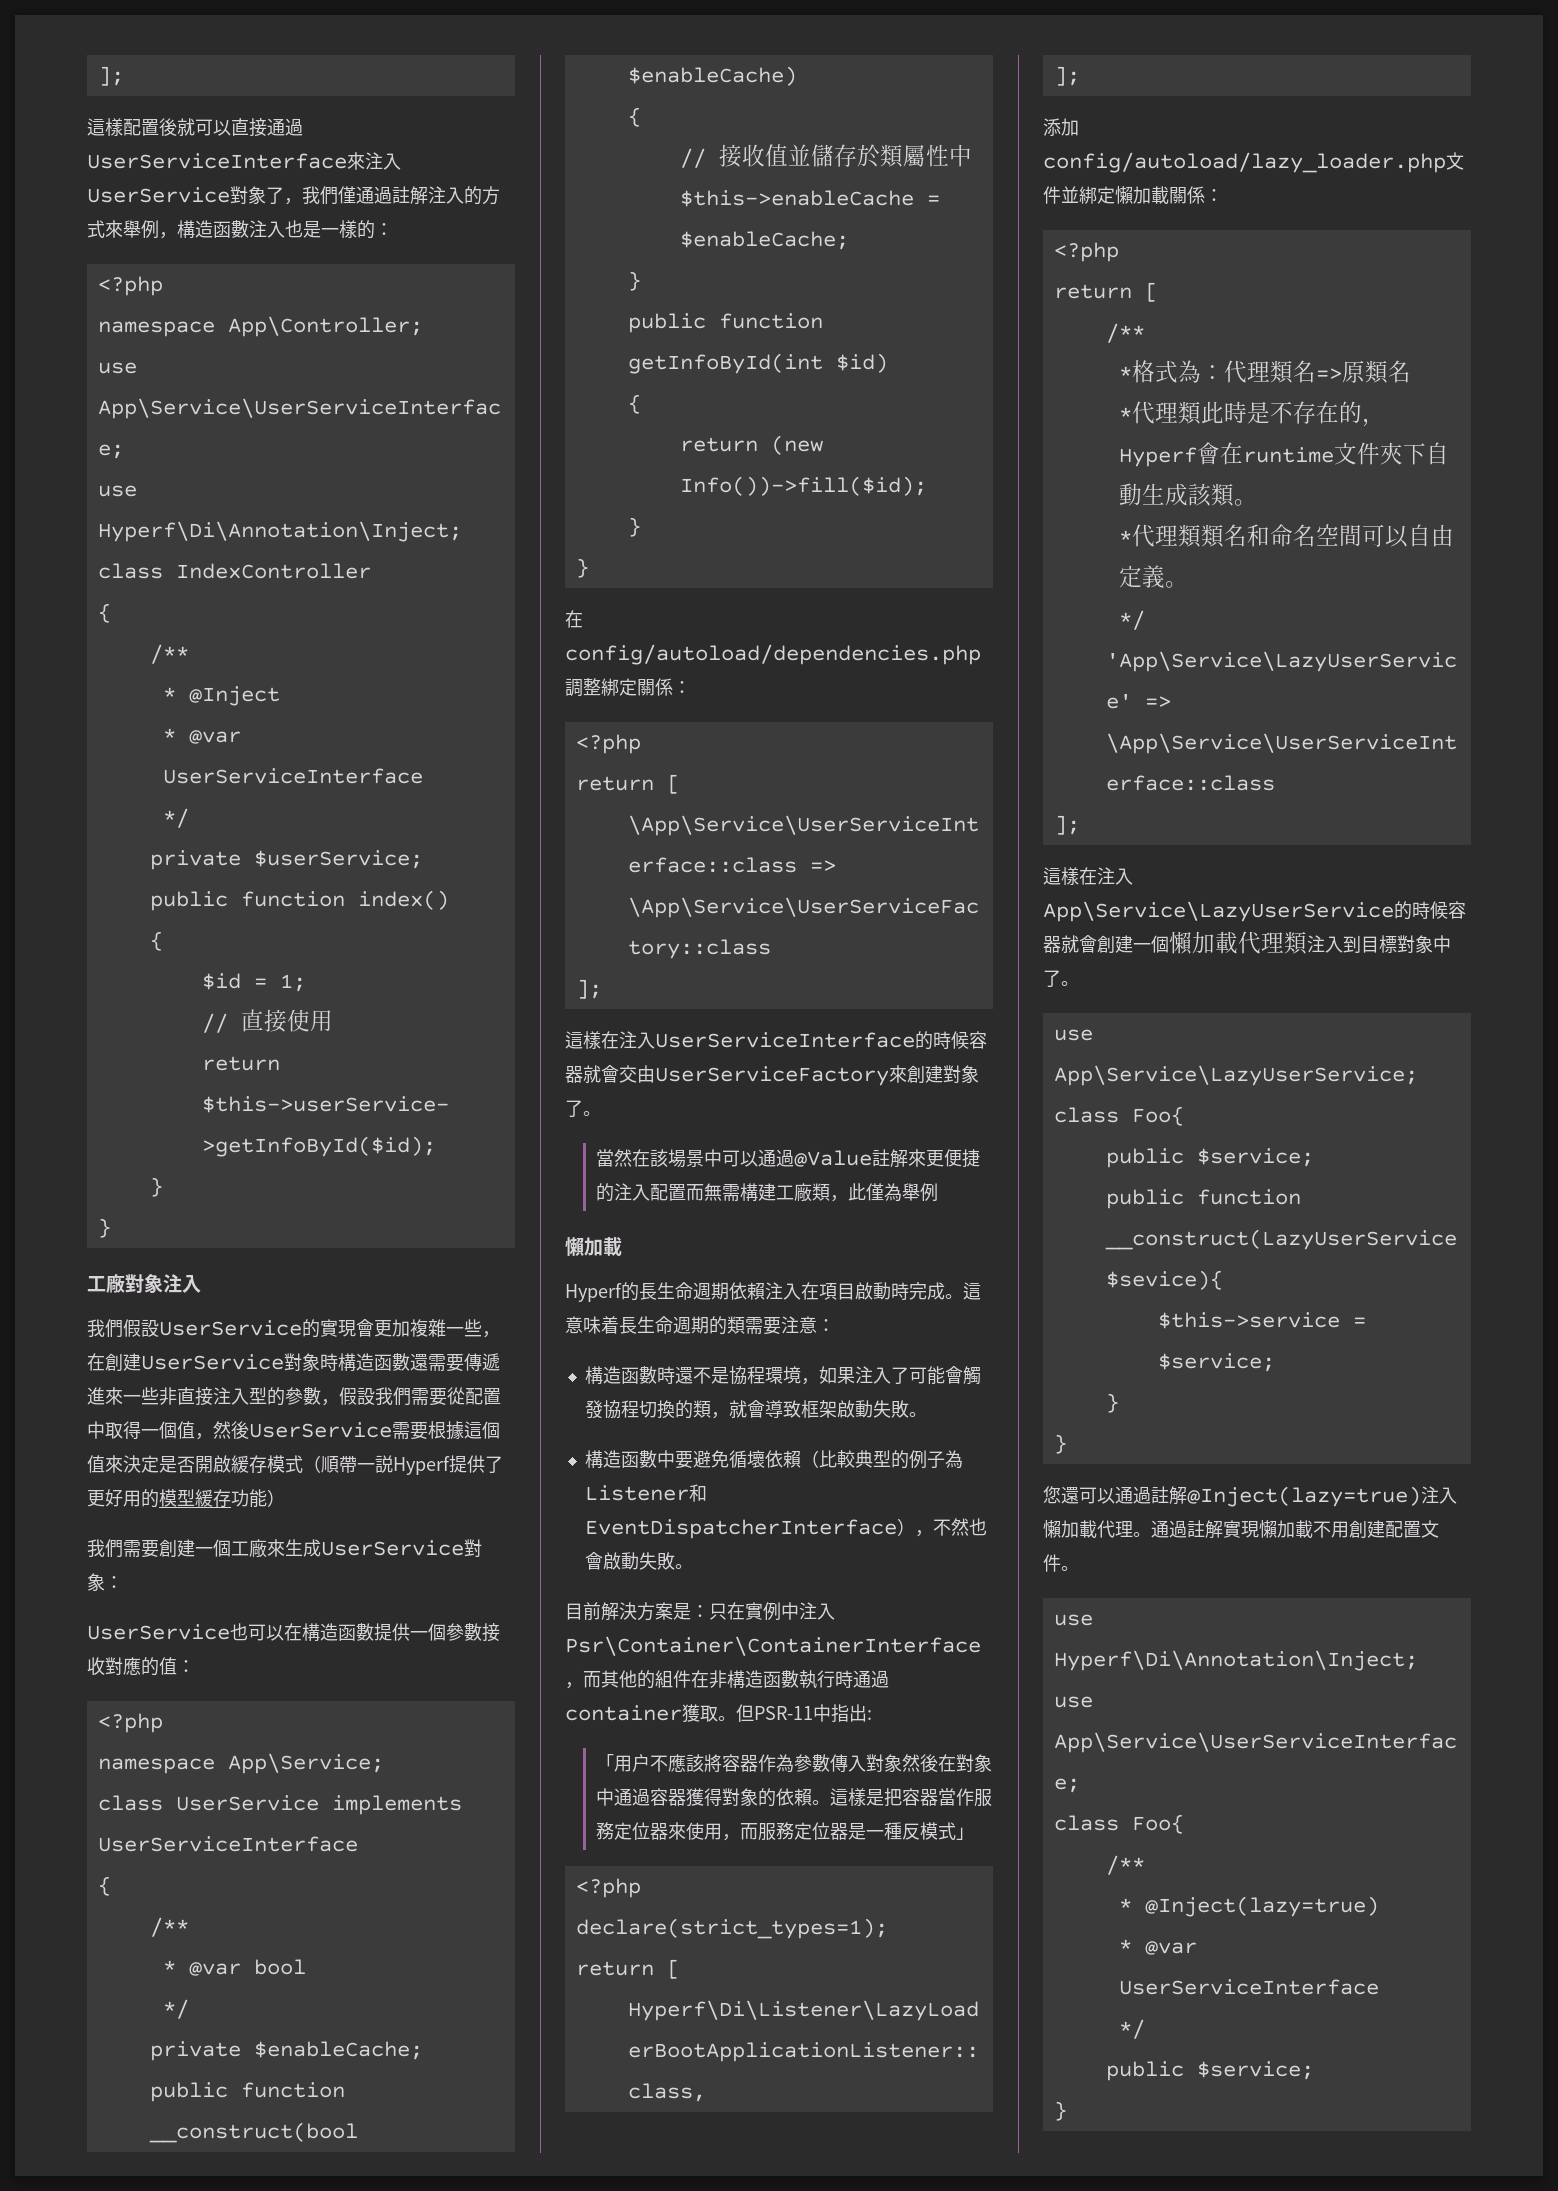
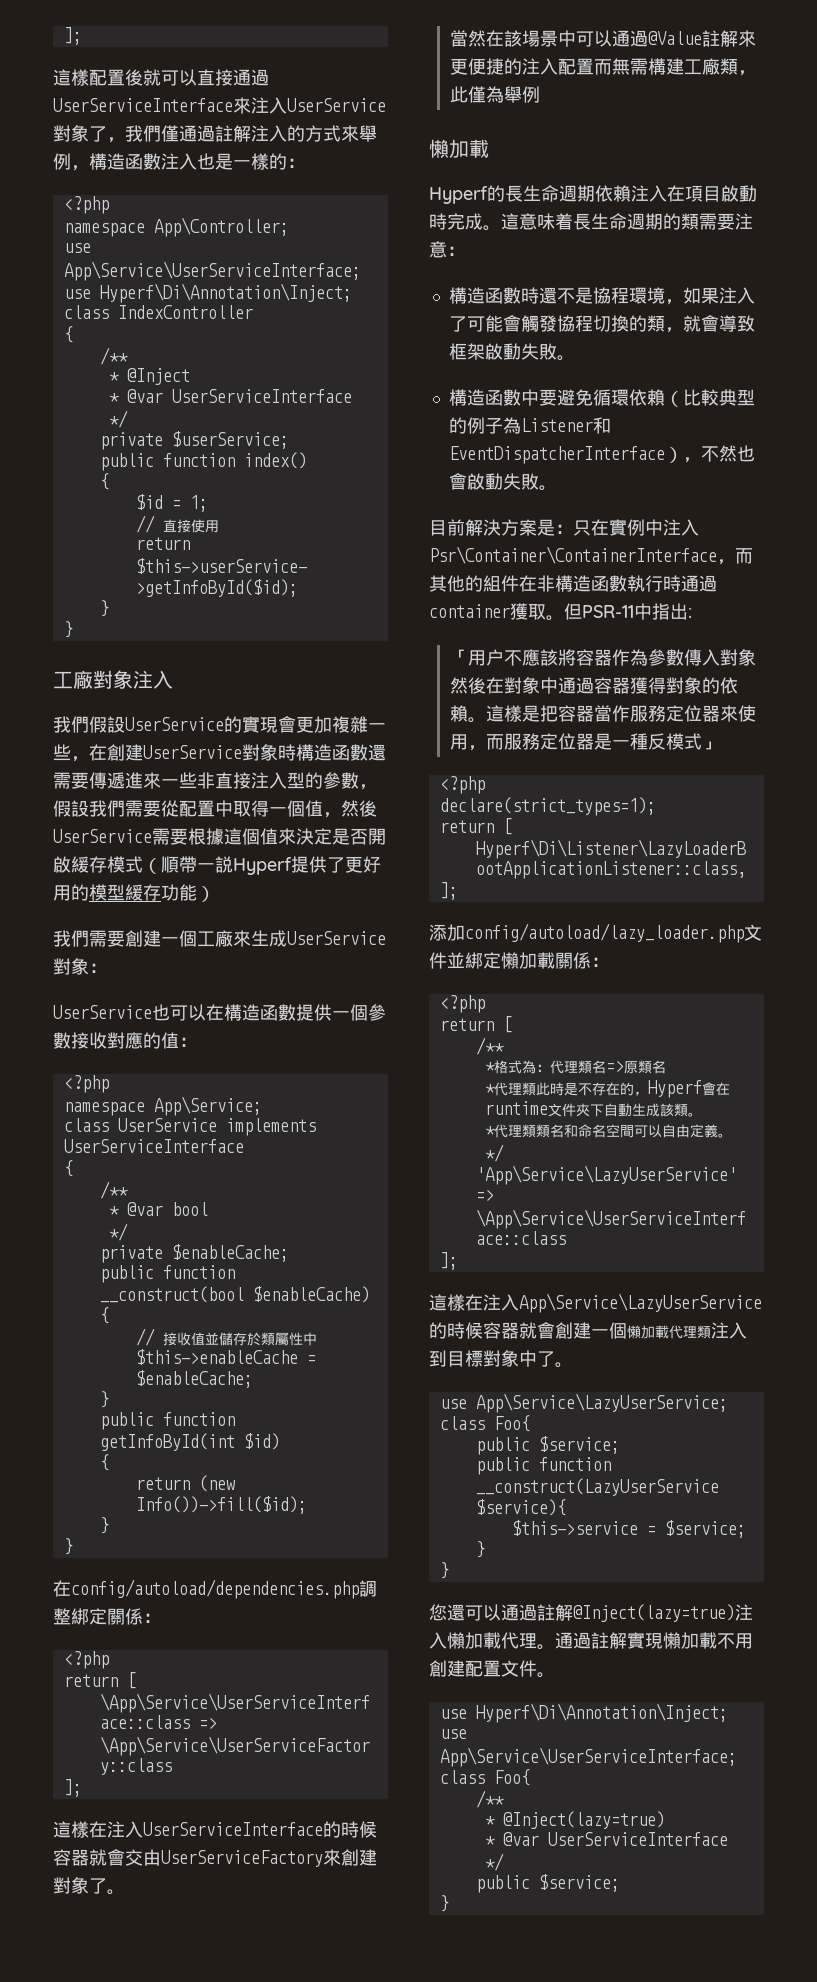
[746,1450,765,1468] 壞 -> [610,389,629,406] 環
[1105,1270,1223,1290] $sevice){ -> [475,1499,566,1516] $service){

